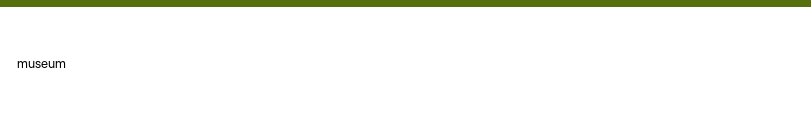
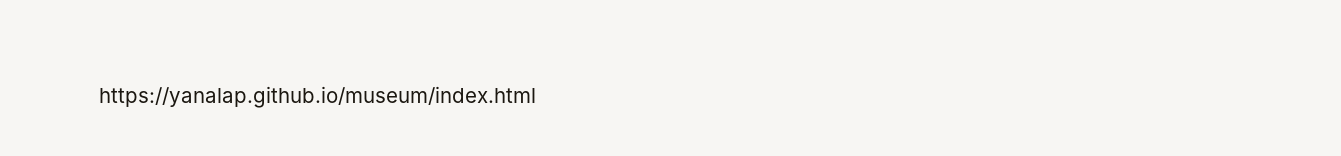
[17,61,66,68] museum -> [99,86,536,108] https://yanalap.github.io/museum/index.html

